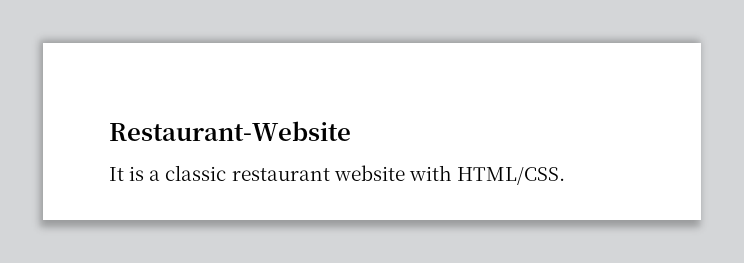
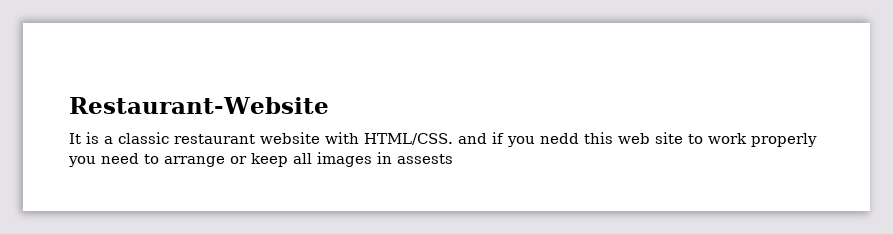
(565, 176) none -> [458,132,817,147] [68,152,453,167] and if you nedd this web site to work properly you need to arrange or keep all images in assests

